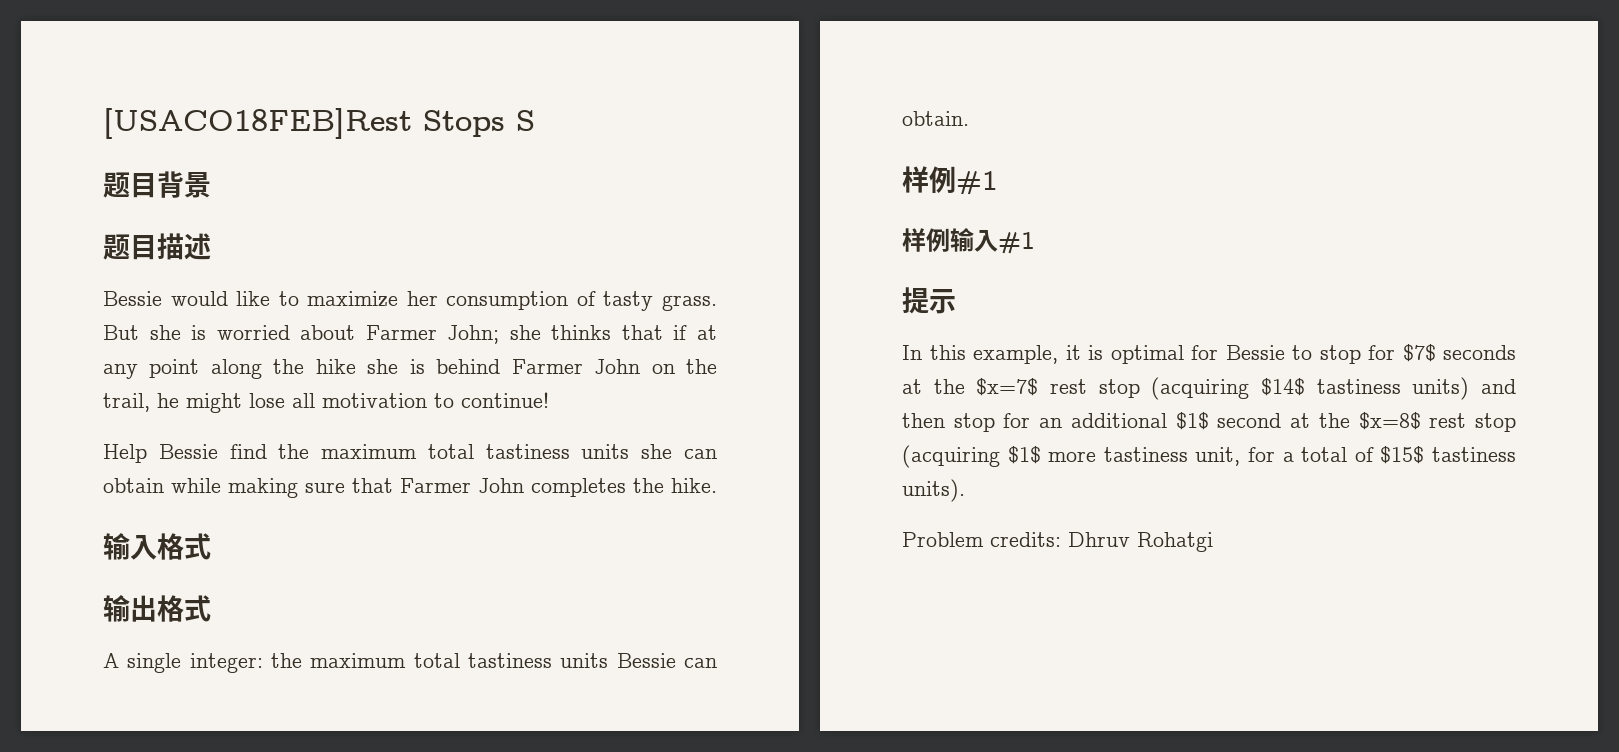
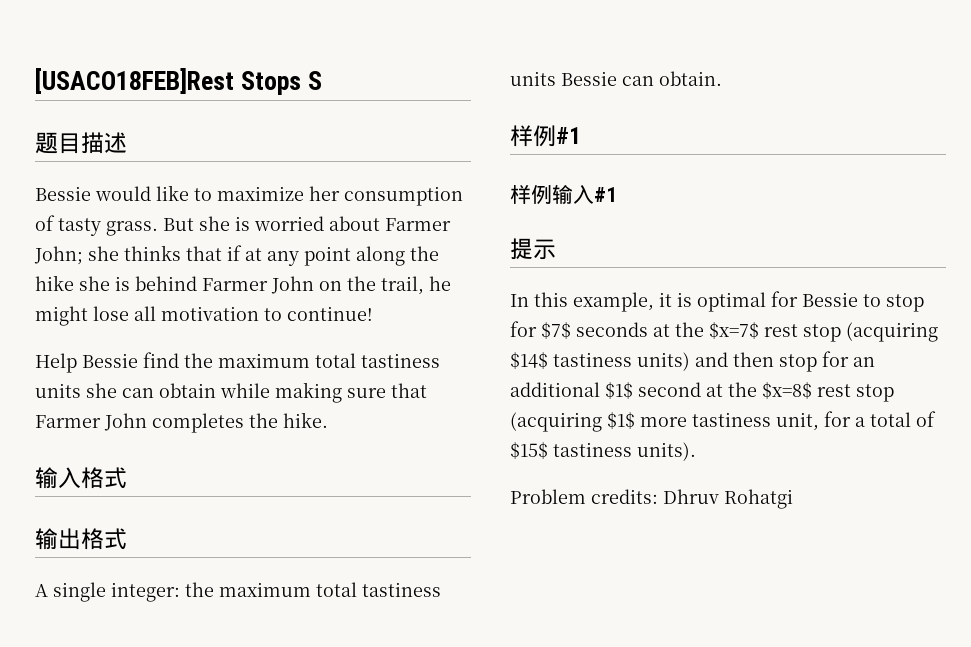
[103,171,211,198] // 题目背景 -> (323, 80) none

